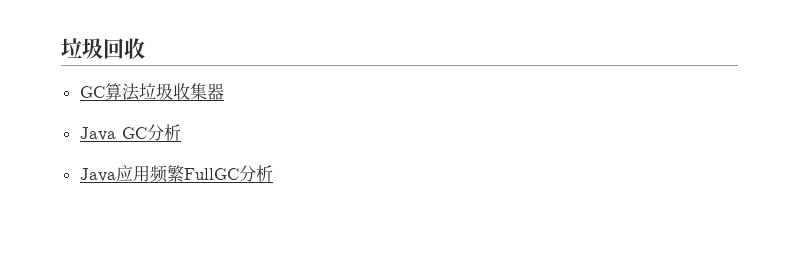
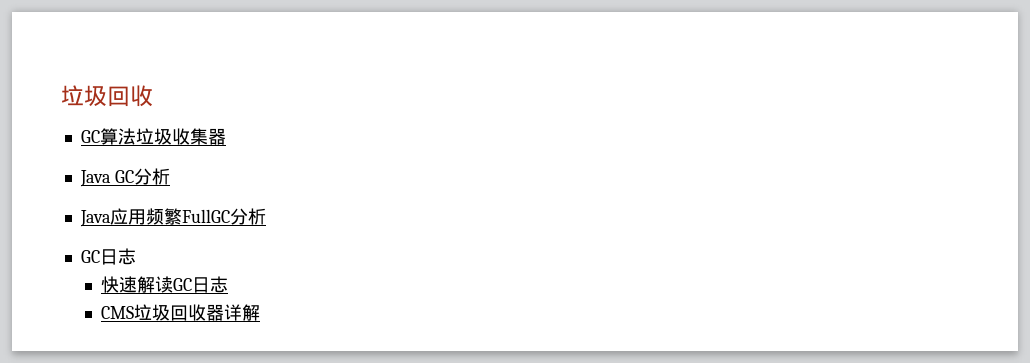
(273, 173) none -> [80,248,136,265] [101,276,229,293] [101,304,261,321] // GC日志 // 快速解读GC日志 // CMS垃圾回收器详解

